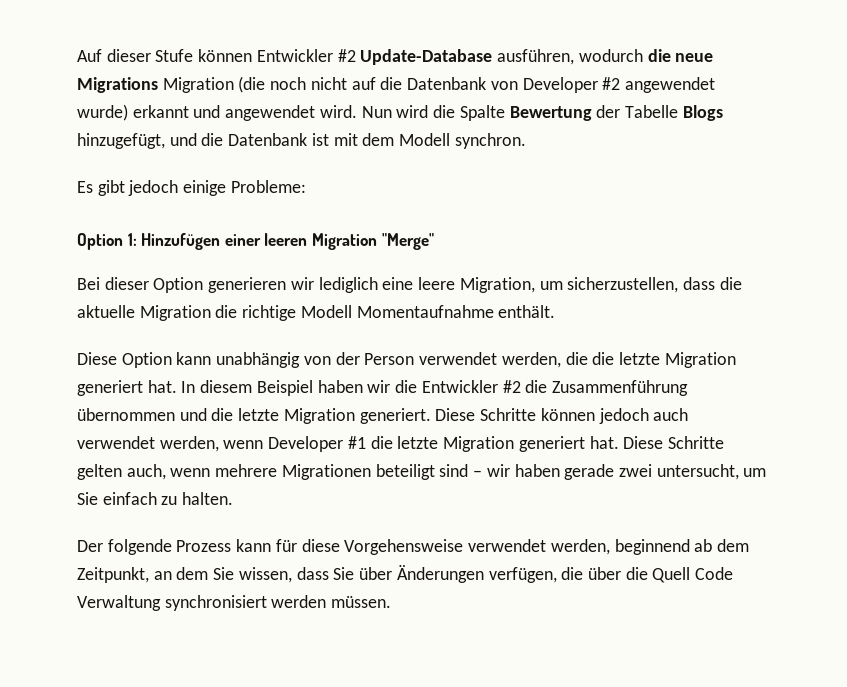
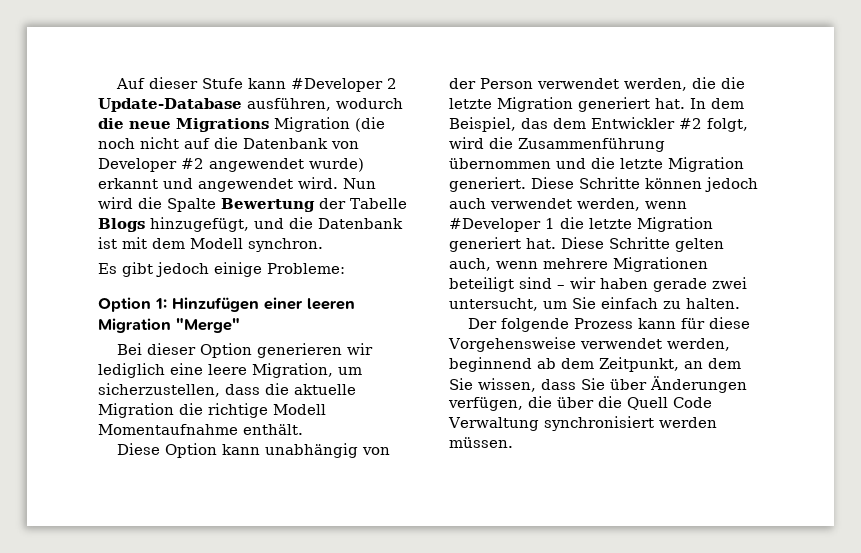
[198,49,356,62] können Entwickler #2 -> [248,78,398,92] kann #Developer 2
[200,380,521,396] diesem Beispiel haben wir die Entwickler #2 -> [711,98,744,109] [449,117,748,132] [449,137,484,149] dem Beispiel, das dem Entwickler #2 folgt, wird
[268,436,366,452] Developer #1 -> [449,218,555,232] #Developer 1

